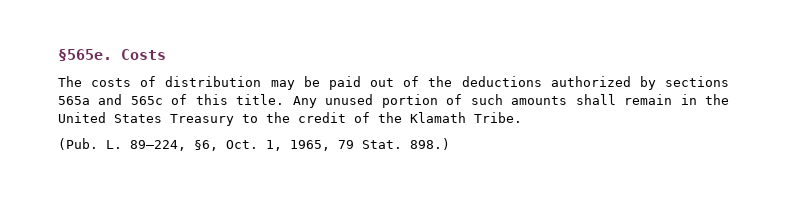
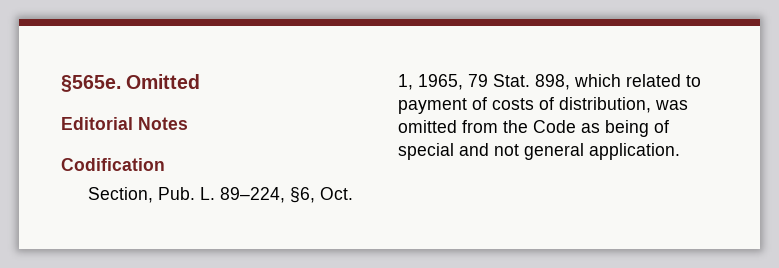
[121,49,166,60] [58,76,729,90] [58,94,729,108] [58,112,522,126] [58,138,98,150] Costs // The costs of distribution may be paid out of the deductions authorized by sections 565a and 565c of this title. Any unused portion of such amounts shall remain in the United States Treasury to the credit of the Klamath Tribe. // (Pub. -> [126,74,201,89] [61,117,188,130] [61,158,165,171] [88,187,196,203] Omitted // Editorial Notes // Codification // Section, Pub.
[410,138,450,150] 898.) -> [535,74,701,90] [398,97,688,114] [398,120,669,137] [398,143,680,160] 898, which related to payment of costs of distribution, was omitted from the Code as being of special and not general application.

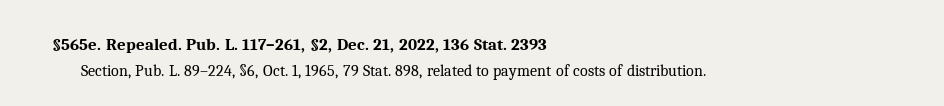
[126,74,201,89] [61,117,188,130] [61,158,165,171] Omitted // Editorial Notes // Codification -> [105,38,548,53] Repealed. Pub. L. 117–261, §2, Dec. 21, 2022, 136 Stat. 2393
[574,74,621,87] which -> (423, 72) none
[559,97,688,113] [398,120,669,137] [398,143,680,160] distribution, was omitted from the Code as being of special and not general application. -> [626,64,706,76] distribution.

